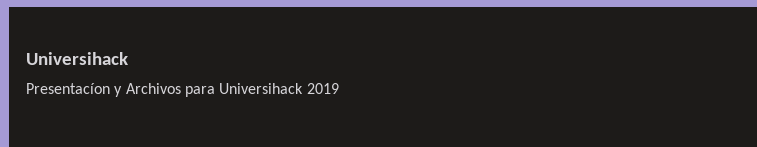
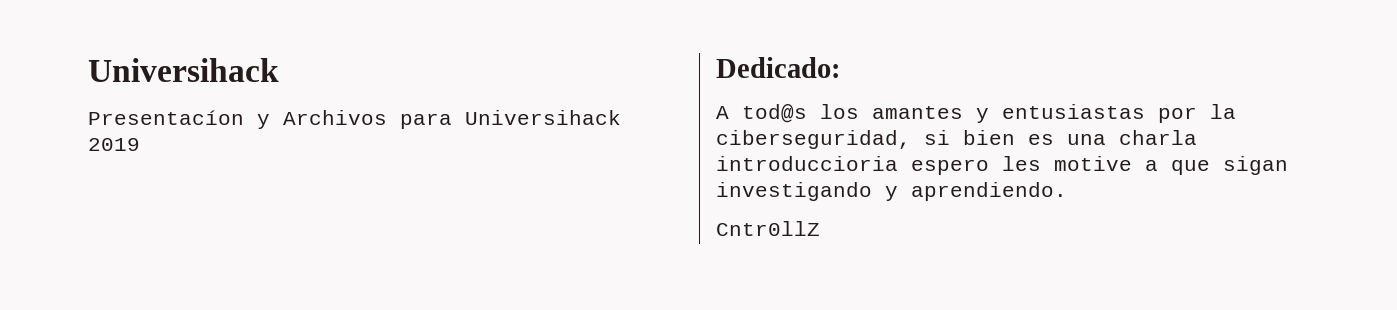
(339, 88) none -> [716,57,840,78] [716,104,1236,123] [716,130,1197,149] [716,156,1288,175] [716,182,1067,201] [716,221,820,236] // Dedicado: // A tod@s los amantes y entusiastas por la ciberseguridad, si bien es una charla introduccioria espero les motive a que sigan investigando y aprendiendo. // Cntr0llZ

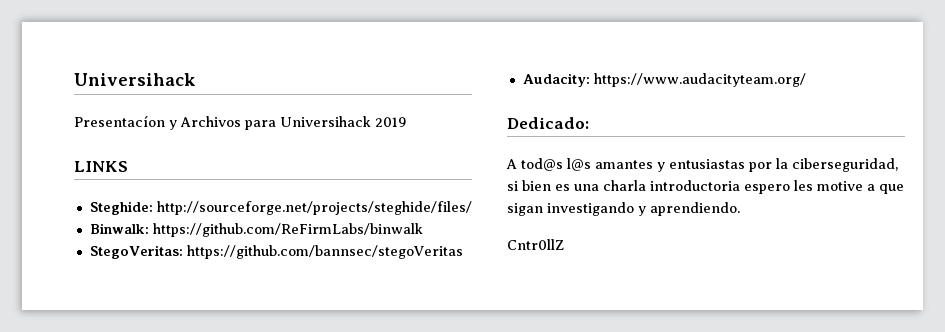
(140, 144) none -> [74,161,128,172] [89,201,472,215] [89,223,423,237] [89,245,463,259] [522,73,806,87] // LINKS // Steghide: http://sourceforge.net/projects/steghide/files/ // Binwalk: https://github.com/ReFirmLabs/binwalk // StegoVeritas: https://github.com/bannsec/stegoVeritas // Audacity: https://www.audacityteam.org/
[820,104,859,119] los -> [567,158,591,171] l@s
[716,156,898,171] introduccioria -> [650,180,740,191] introductoria

